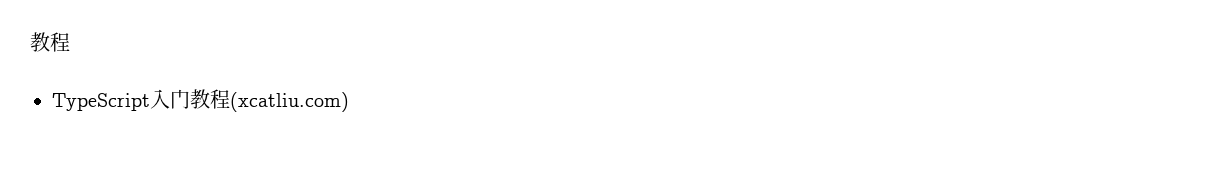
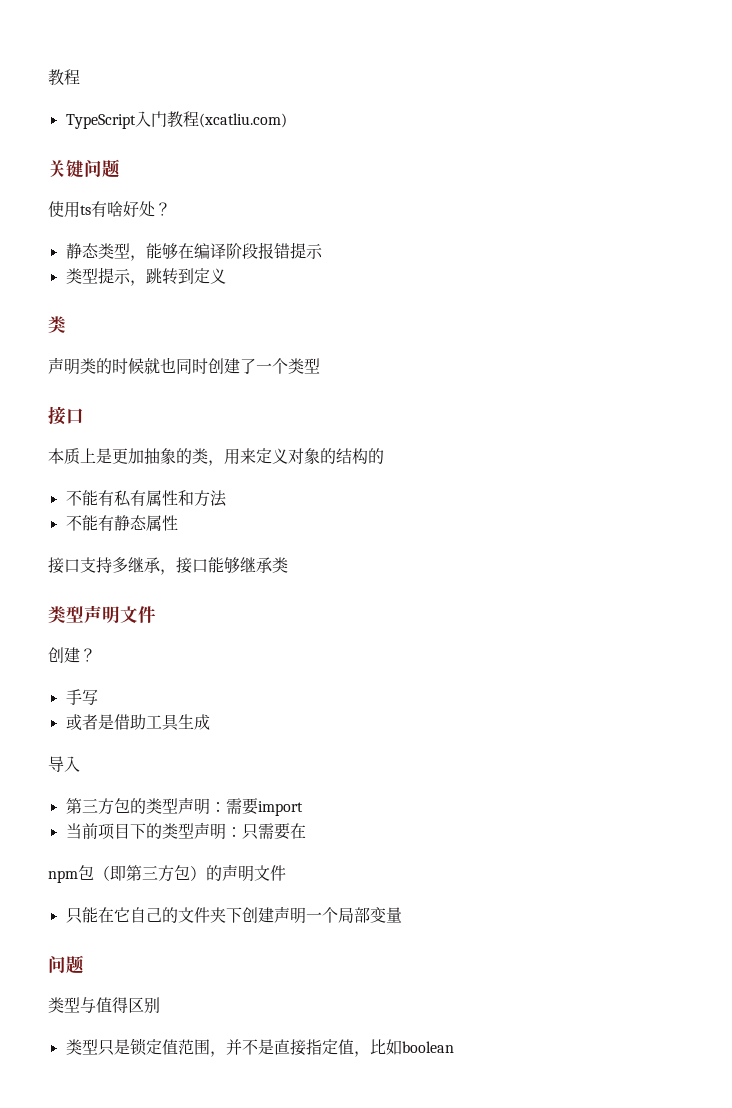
(349, 102) none -> [48,159,120,178] [48,201,171,218] [65,242,323,261] [65,267,226,286] [48,316,66,333] [48,357,320,375] [48,406,84,425] [48,448,384,466] [65,490,227,507] [65,515,178,531] [48,557,288,575] [48,605,156,623] [48,647,96,663] [65,689,98,705] [65,714,210,731] [48,756,80,772] [65,797,303,816] [65,822,306,840] [48,864,286,883] [65,906,402,924] [48,955,84,974] [48,997,160,1013] [65,1038,454,1057] // 关键问题 // 使用ts有啥好处？ // 静态类型，能够在编译阶段报错提示 // 类型提示，跳转到定义 // 类 // 声明类的时候就也同时创建了一个类型 // 接口 // 本质上是更加抽象的类，用来定义对象的结构的 // 不能有私有属性和方法 // 不能有静态属性 // 接口支持多继承，接口能够继承类 // 类型声明文件 // 创建？ // 手写 // 或者是借助工具生成 // 导入 // 第三方包的类型声明：需要import // 当前项目下的类型声明：只需要在 // npm包（即第三方包）的声明文件 // 只能在它自己的文件夹下创建声明一个局部变量 // 问题 // 类型与值得区别 // 类型只是锁定值范围，并不是直接指定值，比如boolean

